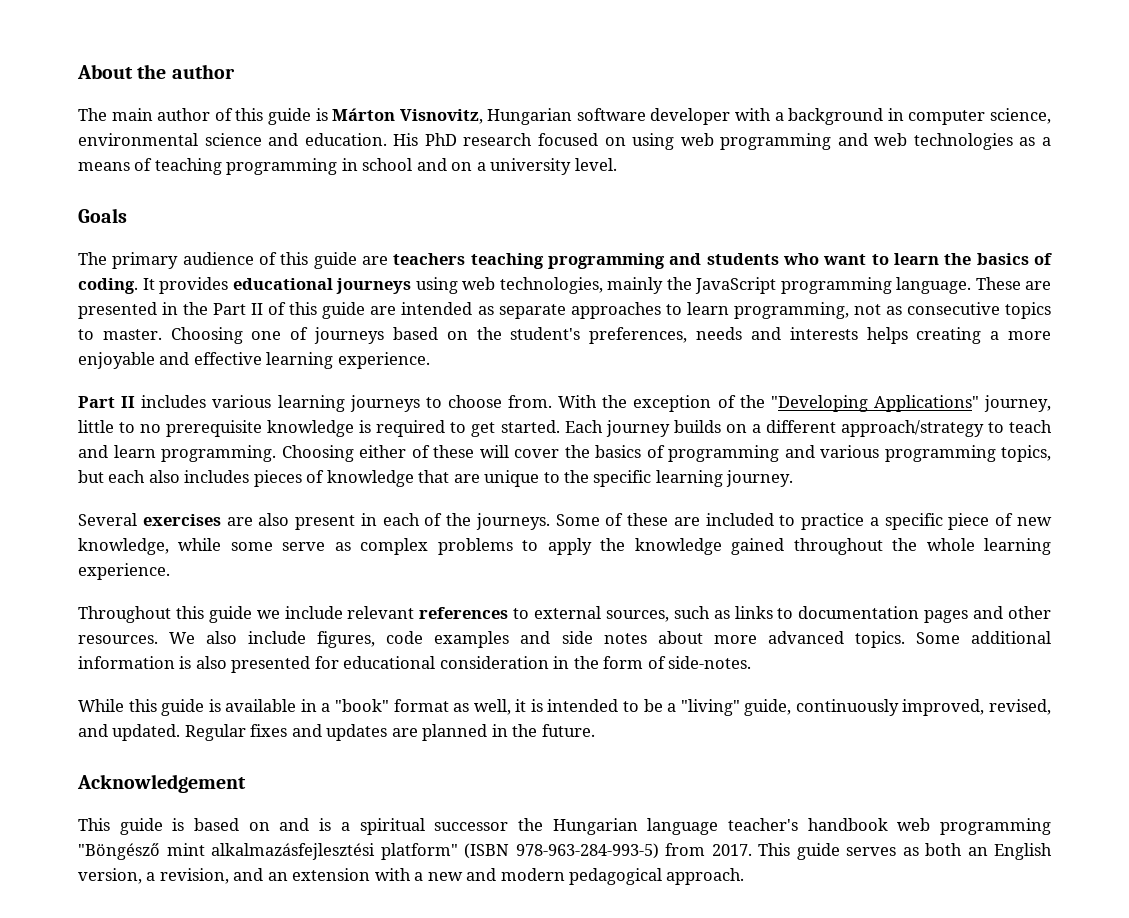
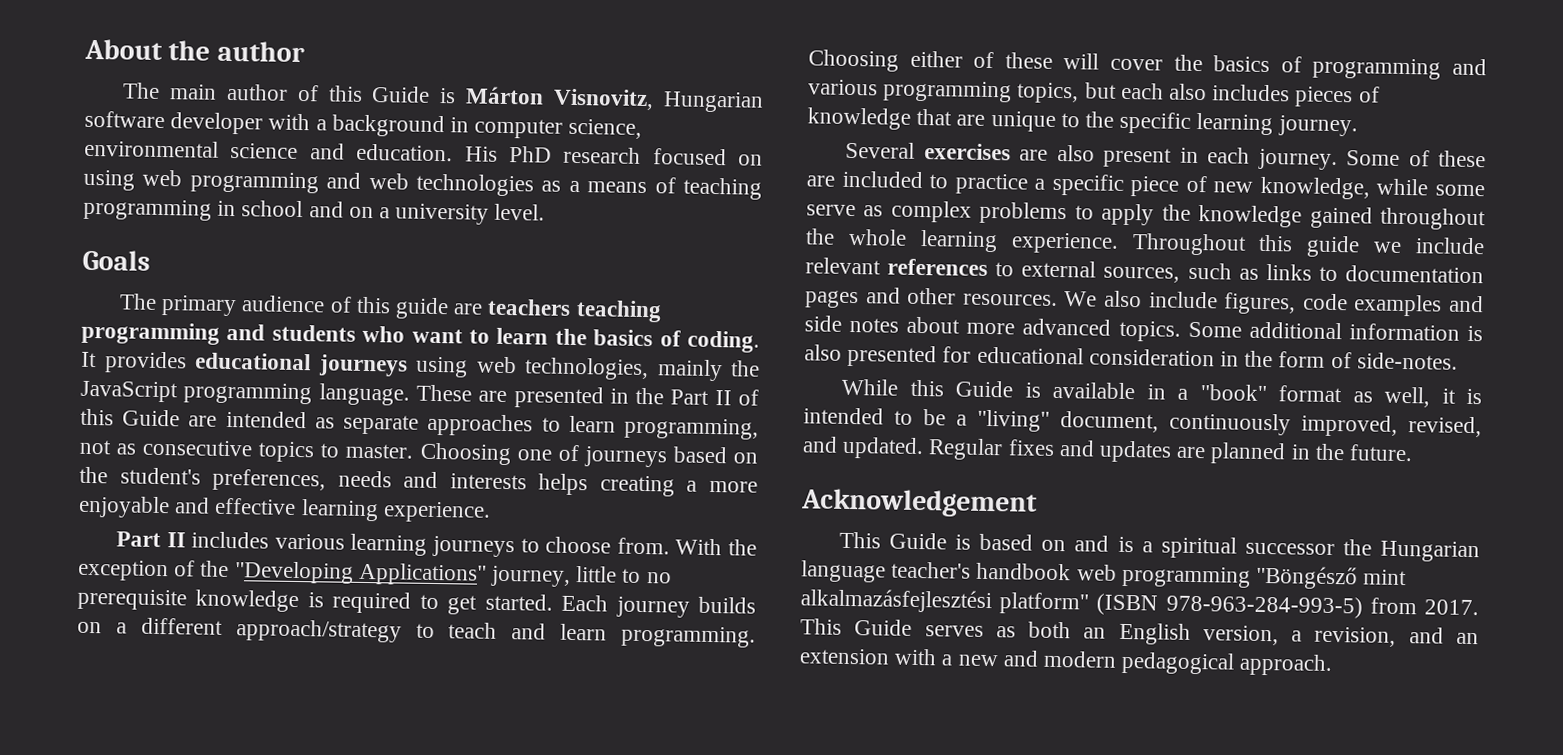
[267,108,311,125] guide -> [371,86,431,103] Guide
[322,302,366,319] guide -> [122,409,181,427] Guide
[424,513,550,530] of the journeys. -> [1257,148,1338,171] journey.
(170, 571) // -> (1119, 243) none
[161,699,205,716] guide -> [954,380,1013,398] Guide
[744,699,792,716] guide, -> [1060,411,1159,433] document,
[119,818,163,835] guide -> [889,532,948,550] Guide
[796,843,840,860] guide -> [854,619,913,636] Guide

